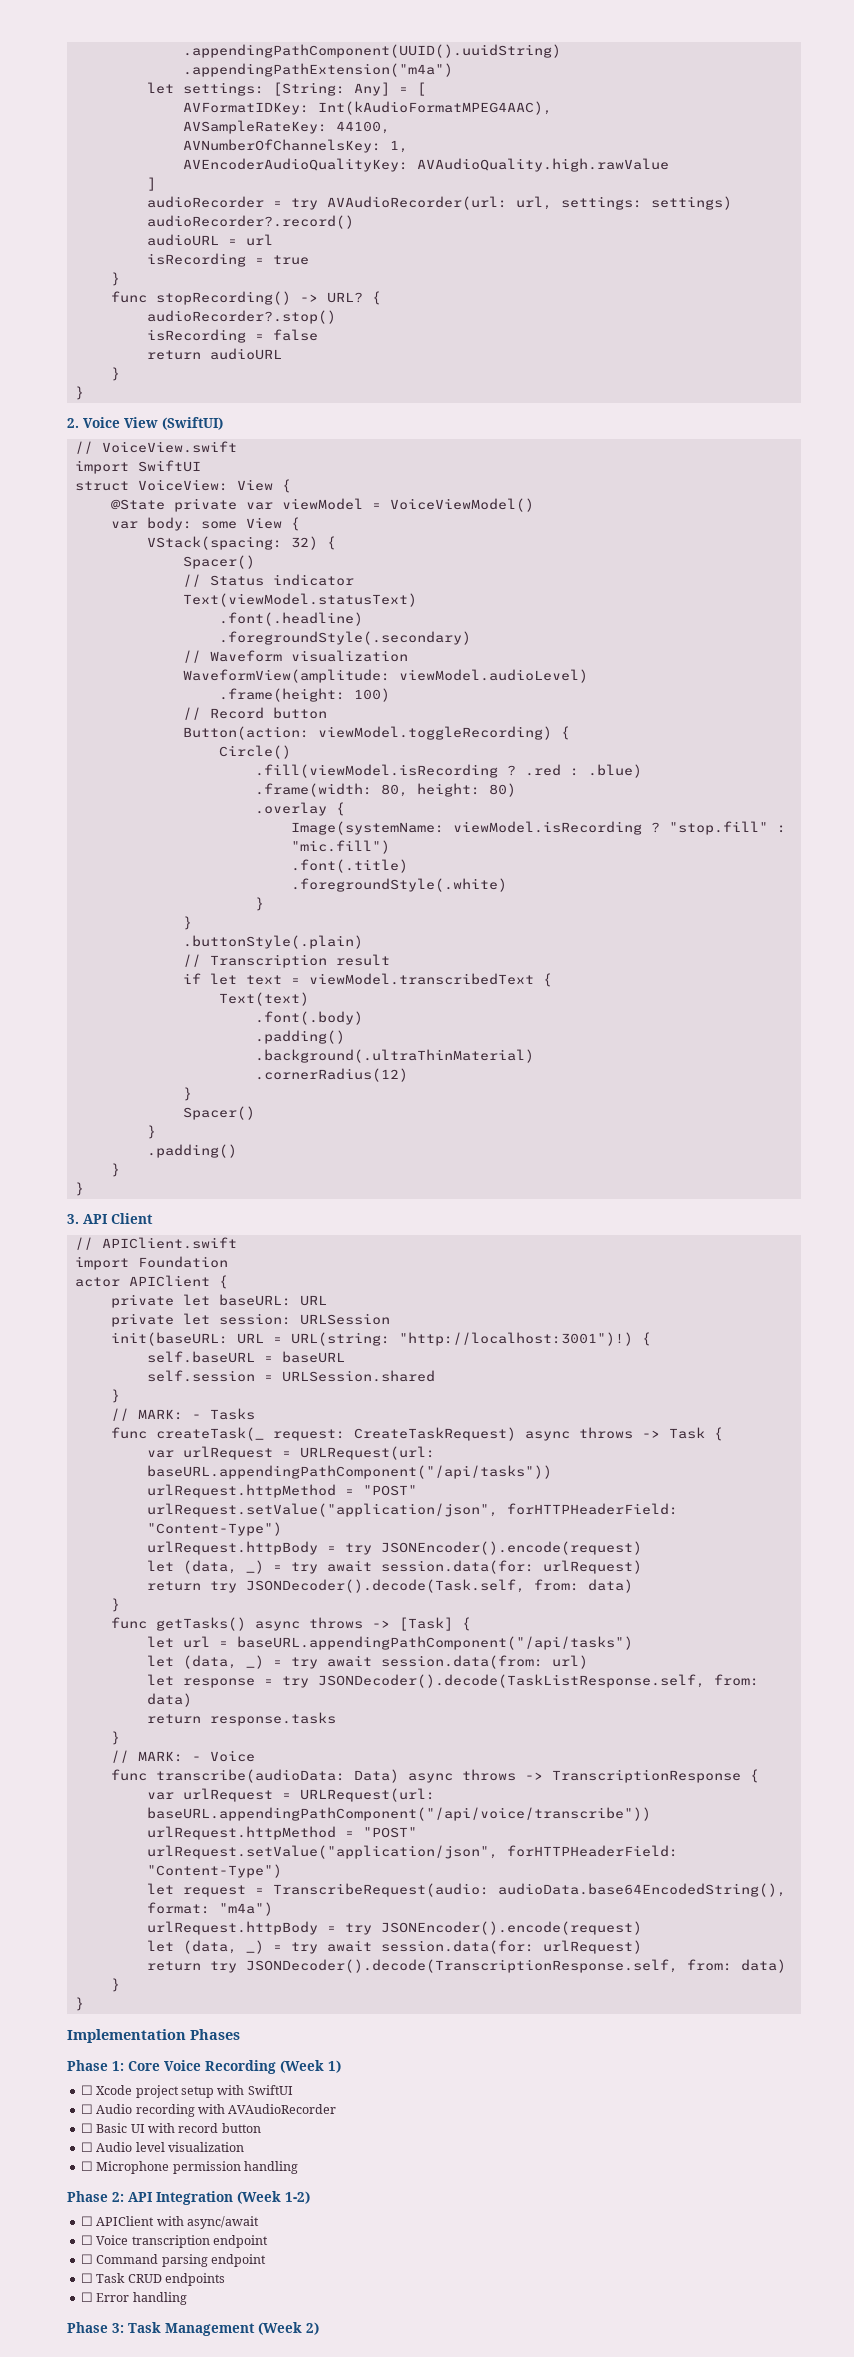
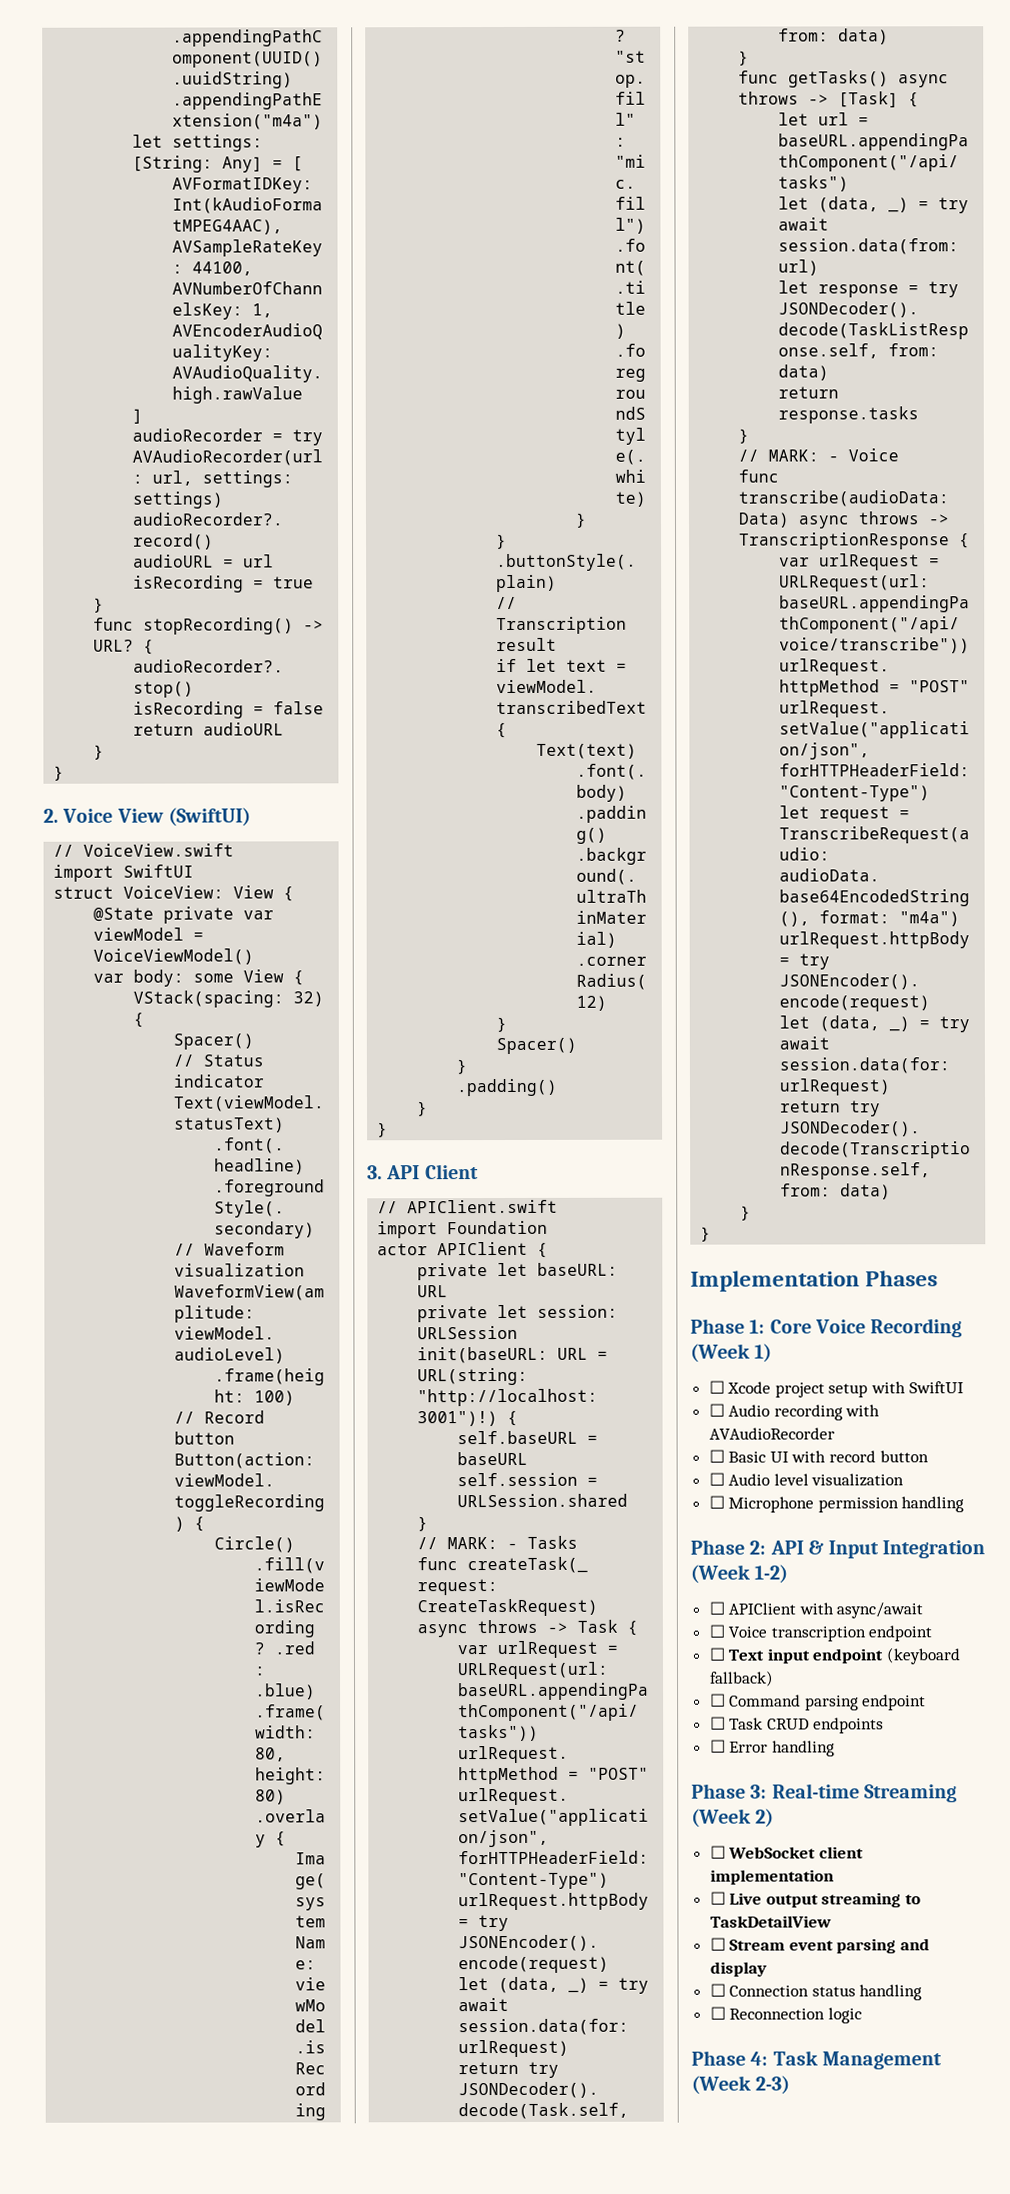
(153, 2197) none -> [807,1540,880,1559] & Input
(268, 2241) none -> [708,1647,961,1665] [709,1670,774,1687] // ☐ Text input endpoint (keyboard fallback)
(124, 2328) none -> [771,1783,957,1803] [691,1808,775,1828] [709,1845,864,1859] [709,1869,834,1885] [709,1891,922,1908] [709,1915,832,1928] [709,1937,931,1954] [709,1961,767,1977] [709,1983,923,2001] [709,2006,862,2024] [691,2050,769,2066] Real-time Streaming (Week 2) // ☐ WebSocket client implementation // ☐ Live output streaming to TaskDetailView // ☐ Stream event parsing and display // ☐ Connection status handling // ☐ Reconnection logic // Phase 4:
[306,2322,319,2335] 2) -> [755,2075,791,2095] 2-3)

